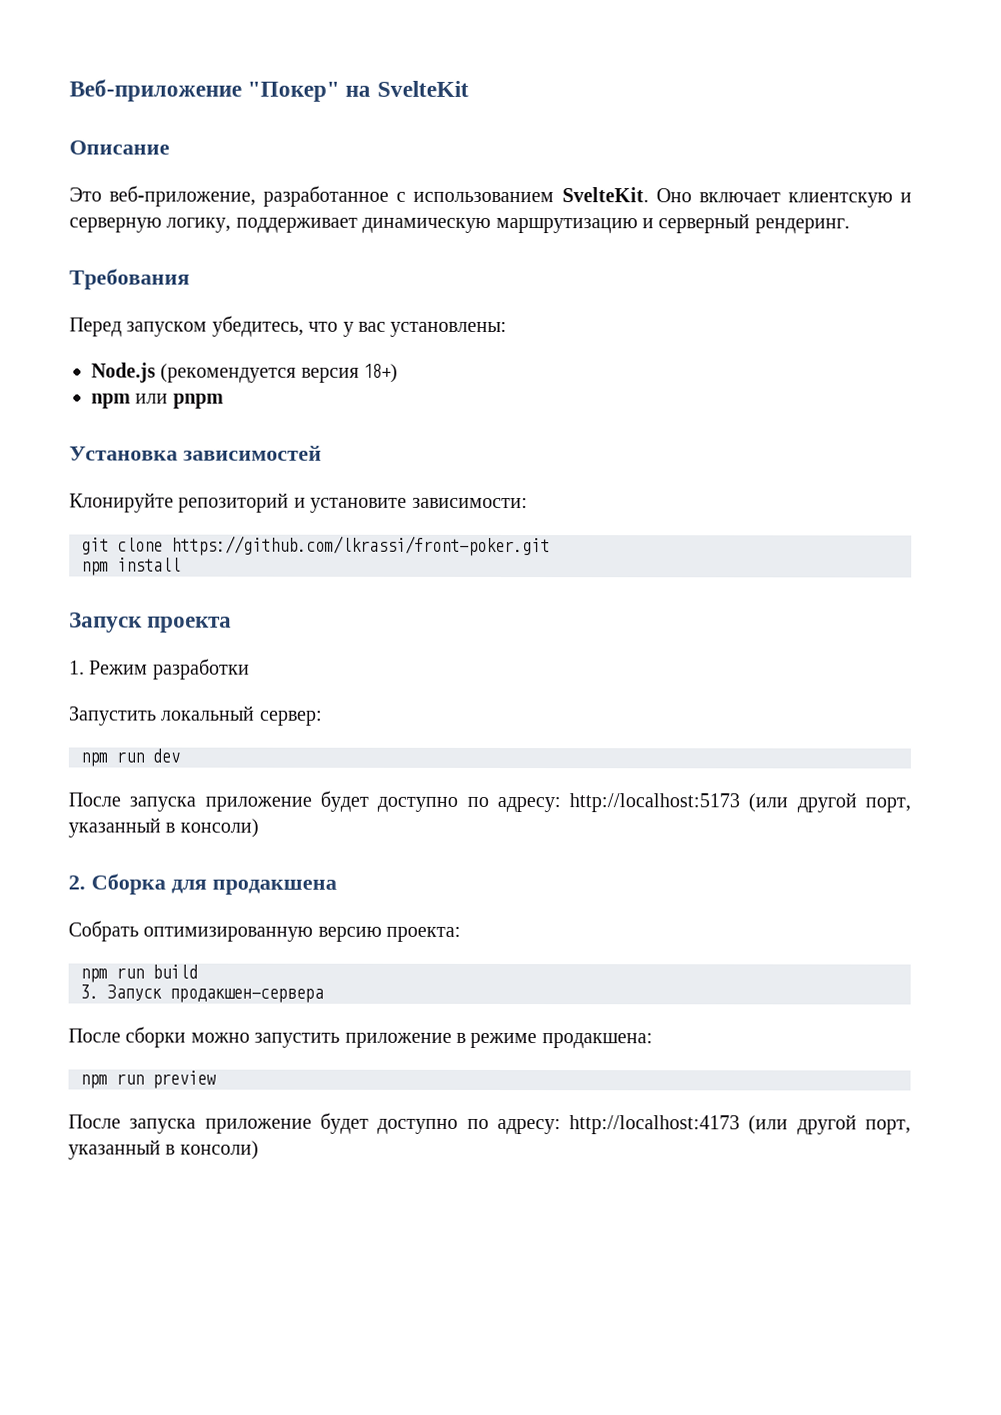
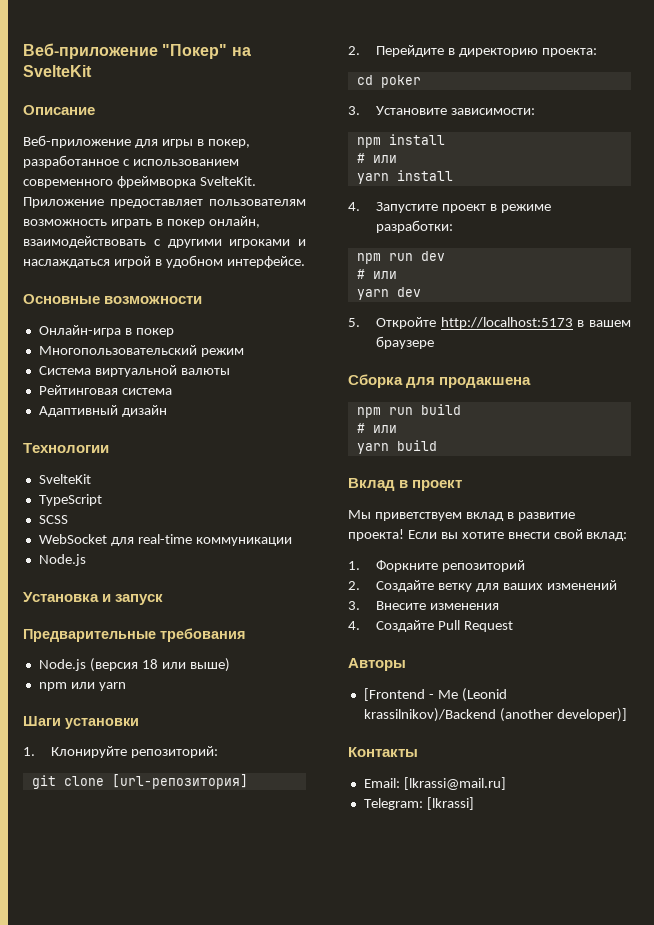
[69,185,912,208] [69,213,850,234] [69,268,190,290] [69,315,508,338] [91,362,399,383] [91,393,224,409] [69,445,322,461] [69,492,528,513] [81,535,550,557] [81,557,181,576] [69,612,233,633] [69,658,250,680] [68,705,322,726] [80,748,180,767] [68,790,911,813] [68,817,259,838] [68,875,86,890] Это веб-приложение, разработанное с использованием SvelteKit. Оно включает клиентскую и серверную логику, поддерживает динамическую маршрутизацию и серверный рендеринг. // Требования // Перед запуском убедитесь, что у вас установлены: // Node.js (рекомендуется версия 18+) // npm или pnpm // Установка зависимостей // Клонируйте репозиторий и установите зависимости: // git clone https://github.com/lkrassi/front-poker.git // npm install // Запуск проекта // 1. Режим разработки // Запустить локальный сервер: // npm run dev // После запуска приложение будет доступно по адресу: http://localhost:5173 (или другой порт, указанный в консоли) // 2. -> [23,135,250,148] [23,155,239,168] [23,176,256,188] [23,197,306,208] [23,216,260,228] [23,236,306,248] [23,255,305,268] [23,294,203,304] [38,325,174,337] [38,345,244,357] [38,365,230,377] [38,385,172,395] [38,405,167,417] [23,443,109,453] [38,474,91,484] [38,494,102,506] [38,515,68,524] [38,534,292,546] [38,554,86,566] [23,592,164,605] [23,628,245,642] [38,658,230,672] [38,682,126,691] [23,716,139,729] [23,746,219,758] [31,774,248,789] [348,45,597,57] [356,75,421,88] [348,106,536,115] [356,134,445,148] [356,153,397,163] [356,170,453,184] [348,202,551,213] [376,220,454,233] [356,251,445,264] [356,269,397,279] [356,287,421,300] [348,317,631,329] [376,336,435,349] Веб-приложение для игры в покер, разработанное с использованием современного фреймворка SvelteKit. Приложение предоставляет пользователям возможность играть в покер онлайн, взаимодействовать с другими игроками и наслаждаться игрой в удобном интерфейсе. // Основные возможности // Онлайн-игра в покер // Многопользовательский режим // Система виртуальной валюты // Рейтинговая система // Адаптивный дизайн // Технологии // SvelteKit // TypeScript // SCSS // WebSocket для real-time коммуникации // Node.js // Установка и запуск // Предварительные требования // Node.js (версия 18 или выше) // npm или yarn // Шаги установки // 1. Клонируйте репозиторий: // git clone [url-репозитория] // 2. Перейдите в директорию проекта: // cd poker // 3. Установите зависимости: // npm install // # или // yarn install // 4. Запустите проект в режиме разработки: // npm run dev // # или // yarn dev // 5. Откройте http://localhost:5173 в вашем браузере //
[68,920,462,942] // Собрать оптимизированную версию проекта: -> (532, 382) none
[80,984,324,1003] [68,1026,653,1049] [80,1070,216,1089] [68,1112,911,1135] [68,1139,259,1160] 3. Запуск продакшен-сервера // После сборки можно запустить приложение в режиме продакшена: // npm run preview // После запуска приложение будет доступно по адресу: http://localhost:4173 (или другой порт, указанный в консоли) -> [356,423,397,433] [356,440,437,454] [348,478,463,491] [348,510,575,521] [348,529,628,541] [348,560,526,572] [348,580,617,592] [348,601,500,610] [348,620,514,632] [348,658,406,671] [363,688,507,702] [363,708,627,722] [348,747,418,757] [363,777,506,790] [363,797,474,810] # или // yarn build // Вклад в проект // Мы приветствуем вклад в развитие проекта! Если вы хотите внести свой вклад: // 1. Форкните репозиторий // 2. Создайте ветку для ваших изменений // 3. Внесите изменения // 4. Создайте Pull Request // Авторы // [Frontend - Me (Leonid krassilnikov)/Backend (another developer)] // Контакты // Email: [lkrassi@mail.ru] // Telegram: [lkrassi]

